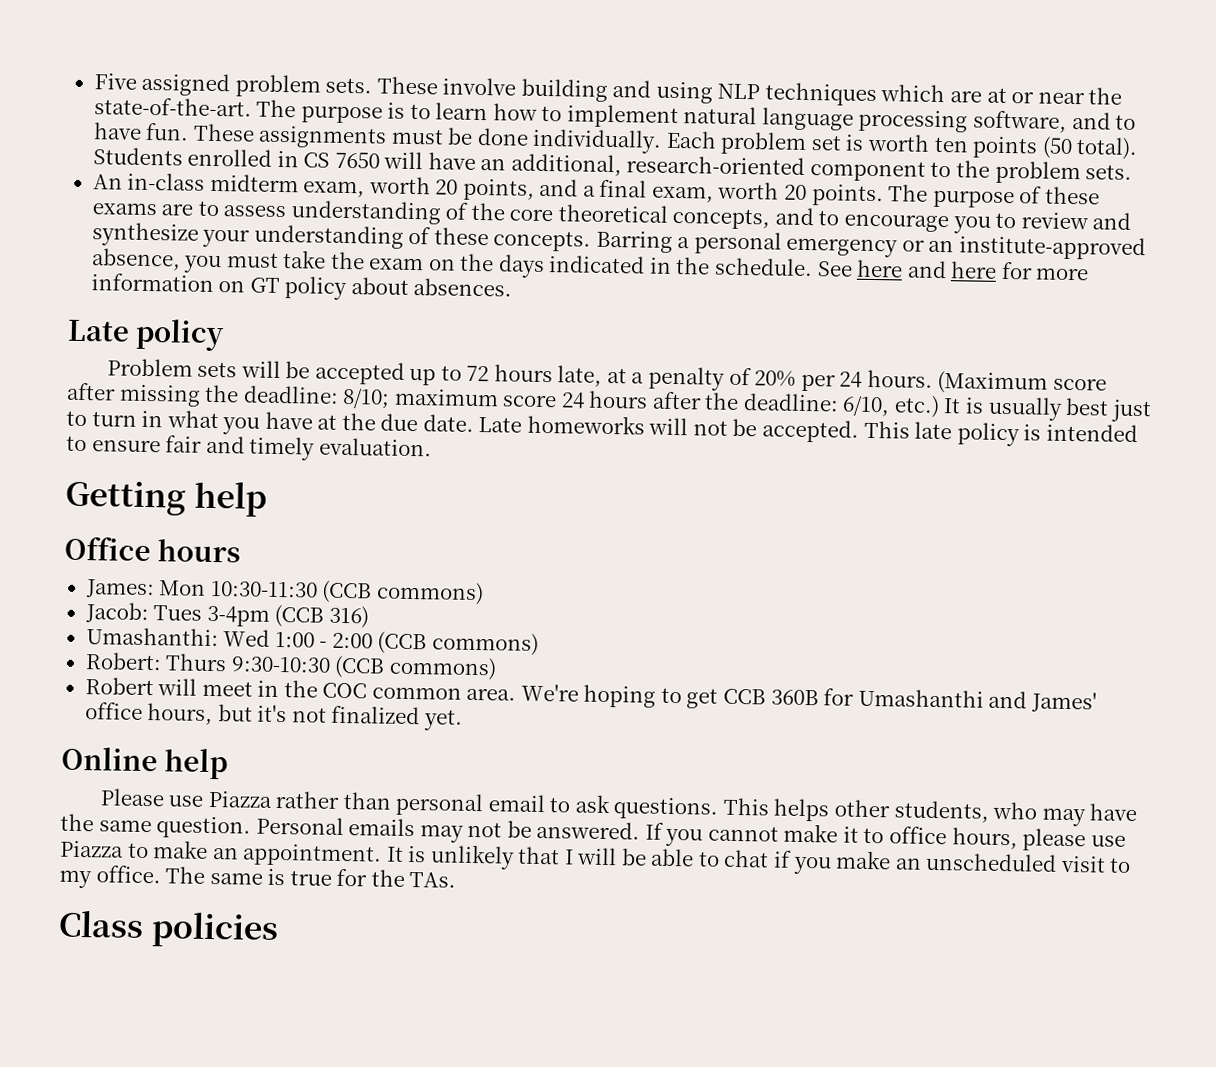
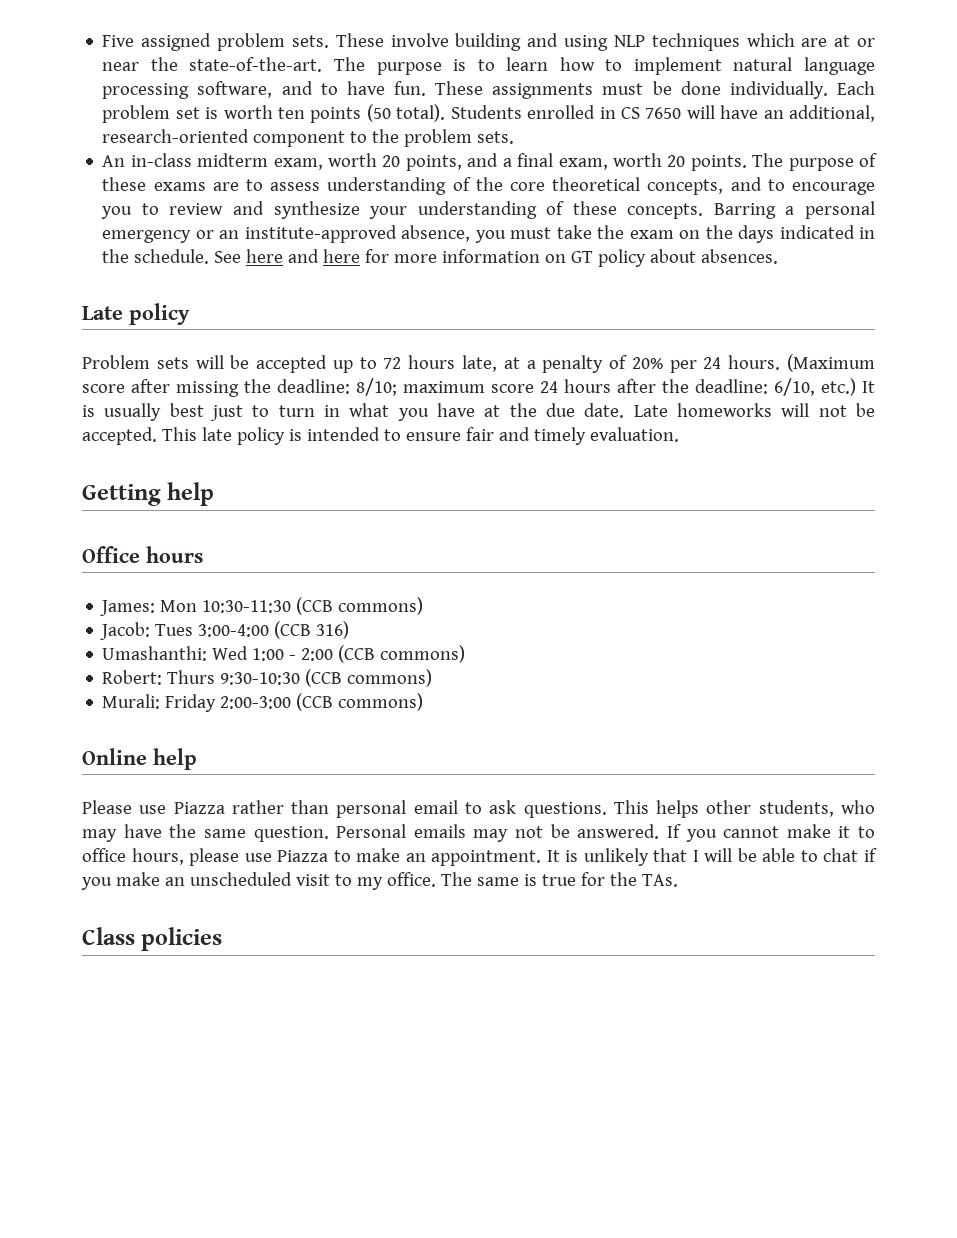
[206,605,270,627] 3-4pm -> [198,624,270,637] 3:00-4:00
[84,677,1097,713] [84,702,463,731] Robert will meet in the COC common area. We're hoping to get CCB 360B for Umashanthi and James' office hours, but it's not finalized yet. -> [102,693,424,712] Murali: Friday 2:00-3:00 (CCB commons)

